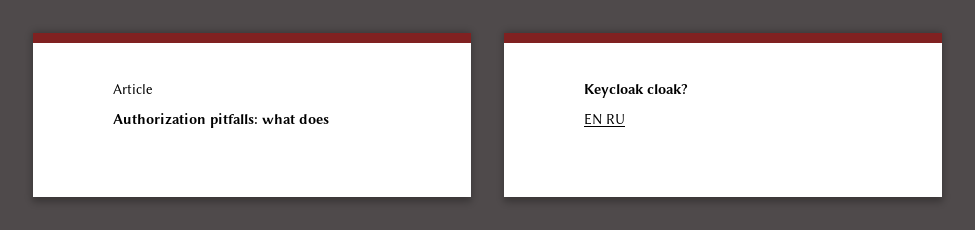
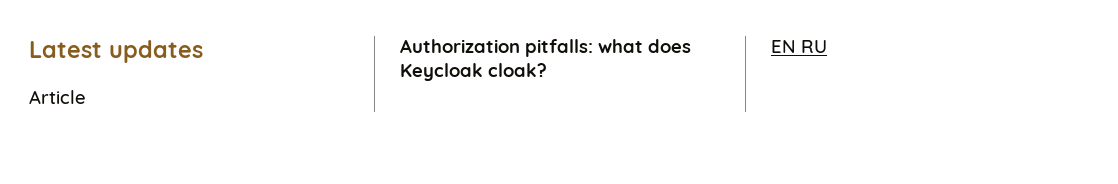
(113, 89) none -> [29,40,203,63] Latest updates //

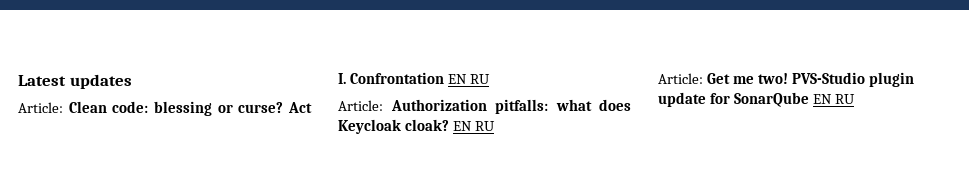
[29,90,86,104] Article // -> [18,101,312,116] [338,72,490,84] [338,100,383,111] Article: Clean code: blessing or curse? Act I. Confrontation EN RU // Article:
[771,40,827,53] // EN RU -> [452,121,495,131] [658,72,914,87] [658,92,855,107] EN RU // Article: Get me two! PVS-Studio plugin update for SonarQube EN RU

